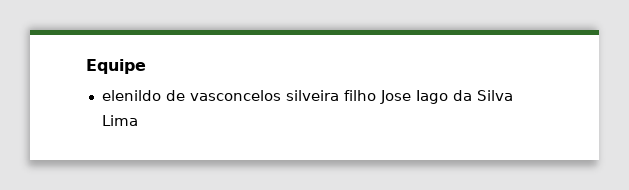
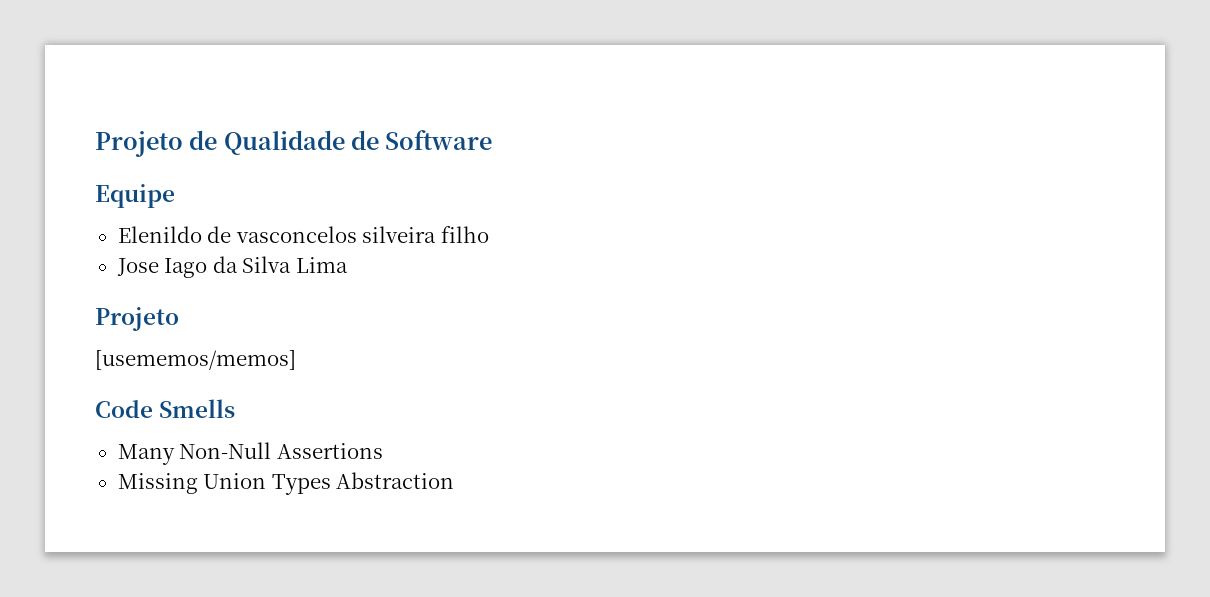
(86, 66) none -> [95,130,493,157] Projeto de Qualidade de Software //
[101,90,161,101] elenildo -> [117,226,202,243] Elenildo
(376, 95) none -> (489, 234) //
(138, 120) none -> [95,307,179,331] [95,350,296,370] [95,399,236,418] [117,442,383,465] [117,472,455,495] // Projeto // [usememos/memos] // Code Smells // Many Non-Null Assertions // Missing Union Types Abstraction

